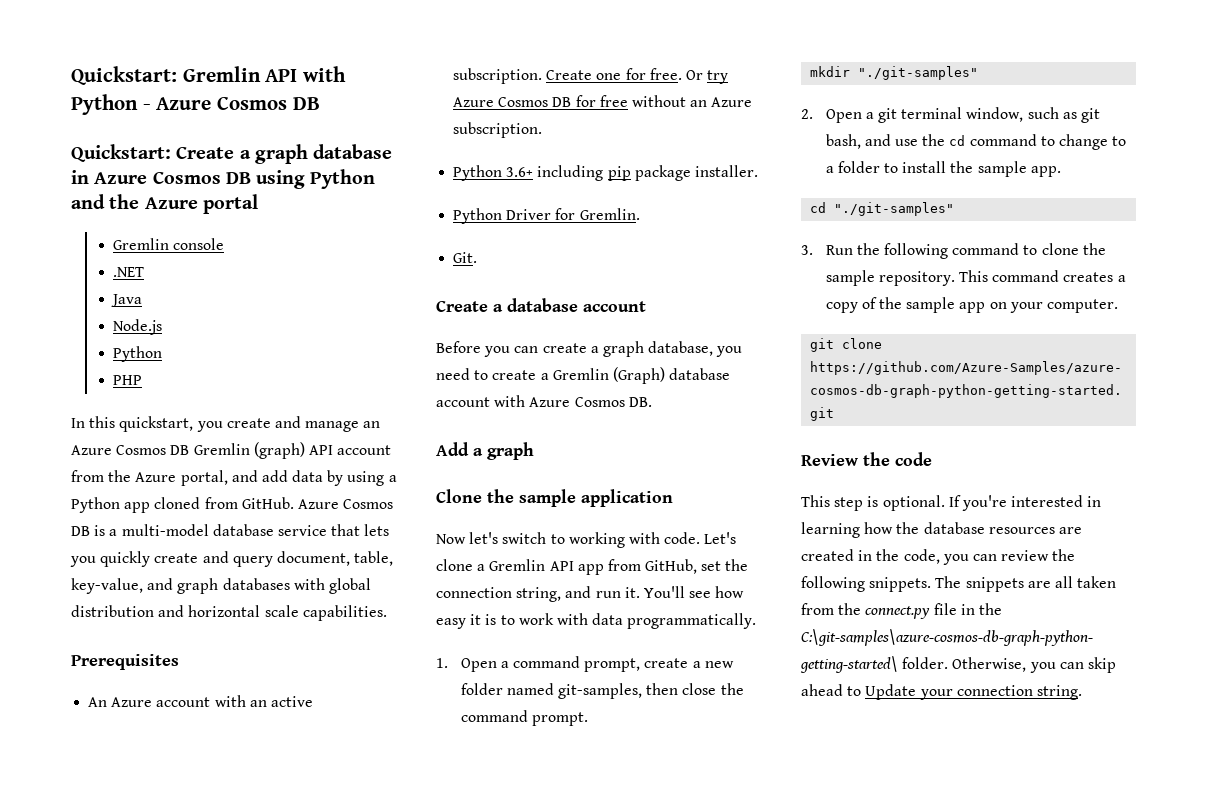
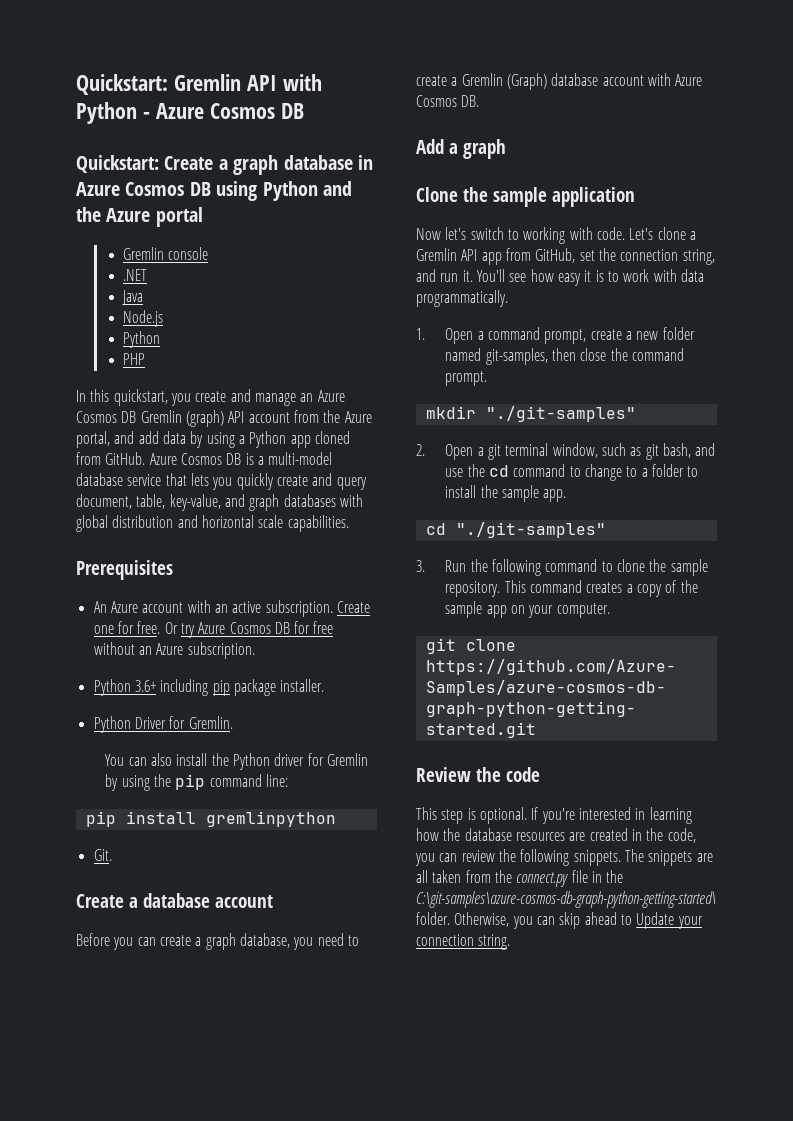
(640, 214) none -> [105,753,368,770] [105,774,289,791] [85,811,336,827] // You can also install the Python driver for Gremlin by using the pip command line: // pip install gremlinpython

